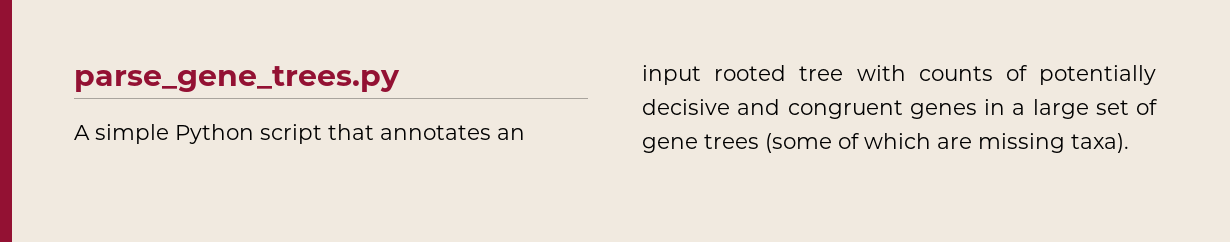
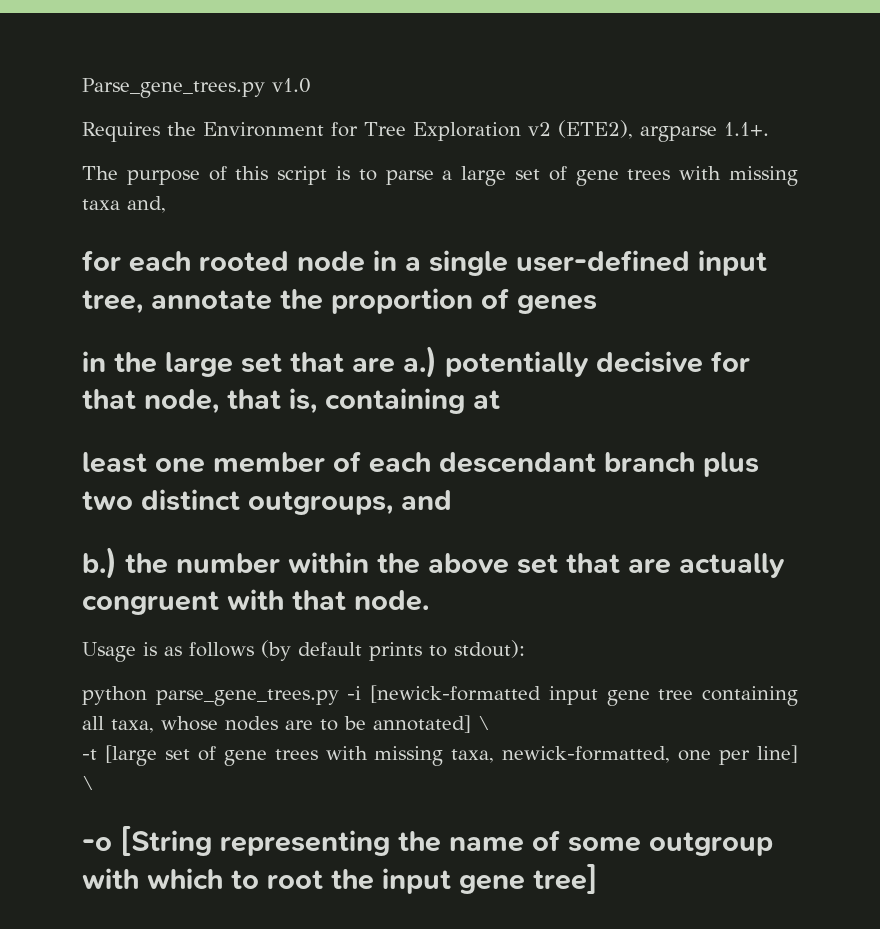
[74,66,400,92] [74,124,525,144] [642,65,1156,85] [642,99,1005,119] parse_gene_trees.py // A simple Python script that annotates an input rooted tree with counts of potentially decisive and congruent genes in -> [82,78,311,98] [82,120,769,142] [82,166,434,185] Parse_gene_trees.py v1.0 // Requires the Environment for Tree Exploration v2 (ETE2), argparse 1.1+. // The purpose of this script is to parse
[765,133,1129,153] (some of which are missing taxa). -> [679,166,798,186] [82,196,166,213] [82,250,767,276] [82,288,597,314] [82,346,750,378] [82,388,500,414] [82,451,759,477] [82,489,452,515] [82,547,785,579] [82,589,429,615] [82,640,525,662] [82,685,798,706] [82,715,490,733] [82,745,798,766] [82,776,94,790] [82,826,773,856] [82,864,597,894] with missing taxa and, // for each rooted node in a single user-defined input tree, annotate the proportion of genes // in the large set that are a.) potentially decisive for that node, that is, containing at // least one member of each descendant branch plus two distinct outgroups, and // b.) the number within the above set that are actually congruent with that node. // Usage is as follows (by default prints to stdout): // python parse_gene_trees.py -i [newick-formatted input gene tree containing all taxa, whose nodes are to be annotated] \ // -t [large set of gene trees with missing taxa, newick-formatted, one per line] \ // -o [String representing the name of some outgroup with which to root the input gene tree]

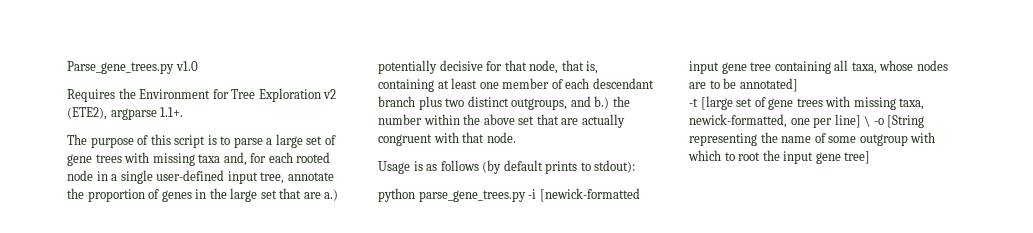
(166, 204) // -> (247, 159) none
(597, 304) // -> (192, 196) none
(500, 399) // -> (449, 84) none
(452, 500) // -> (591, 101) none
[478,716,490,730] \ -> (798, 85) none
(94, 783) // -> (871, 121) none

